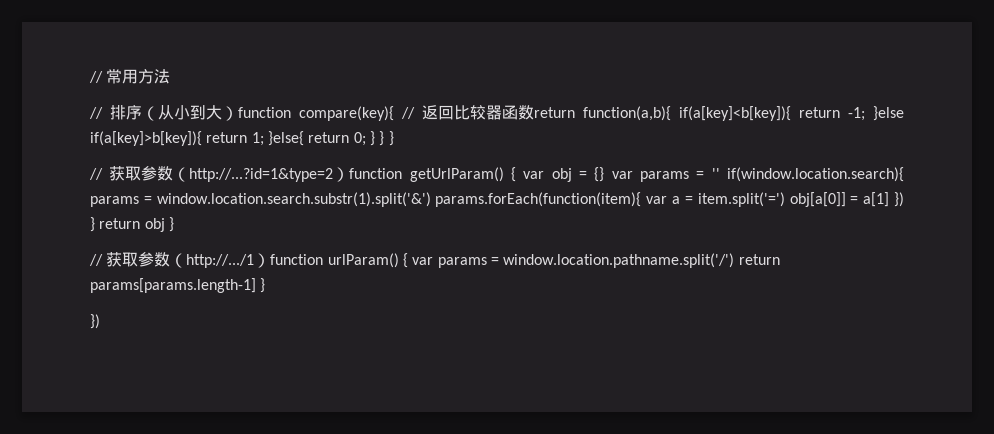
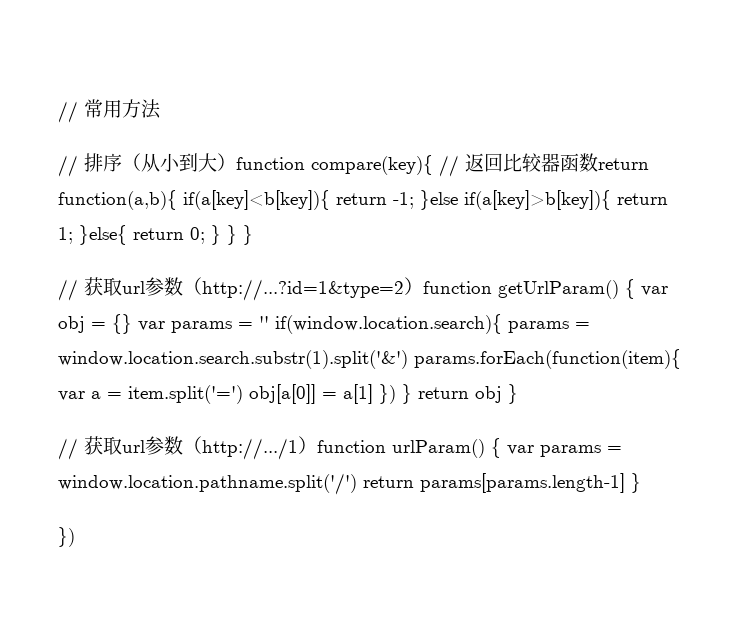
(142, 173) none -> [122,281,145,294] url
(139, 259) none -> [122,440,145,453] url

